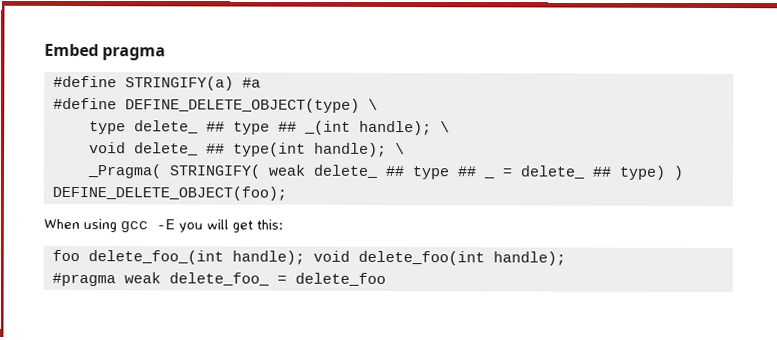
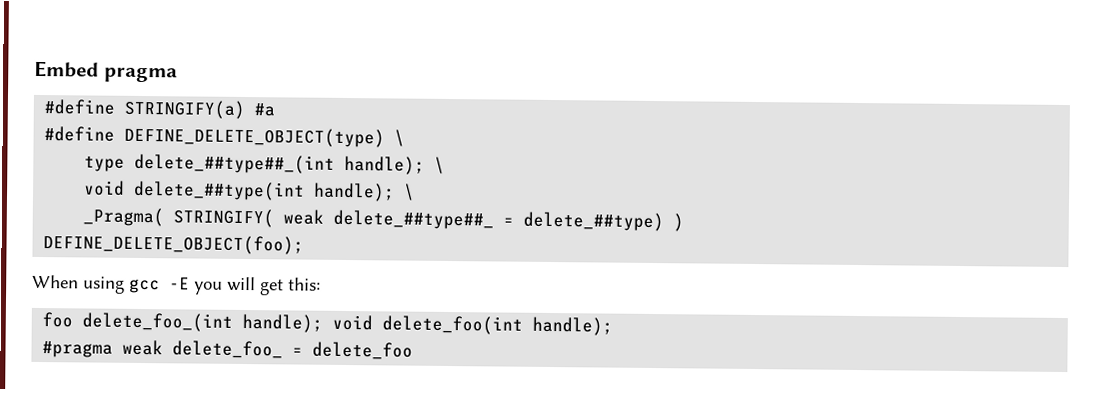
[133,120,351,135] delete_ ## type ## _(int -> [134,153,336,174] delete_##type##_(int
[133,142,306,157] delete_ ## type(int -> [133,180,306,201] delete_##type(int
[312,164,666,180] delete_ ## type ## _ = delete_ ## type) -> [333,209,665,232] delete_##type##_ = delete_##type)

